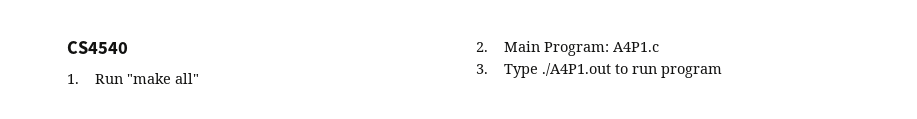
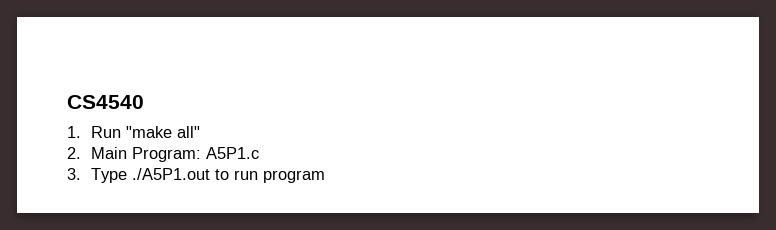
[612,42,659,52] A4P1.c -> [206,147,260,159] A5P1.c
[541,63,611,76] ./A4P1.out -> [132,168,211,180] ./A5P1.out

